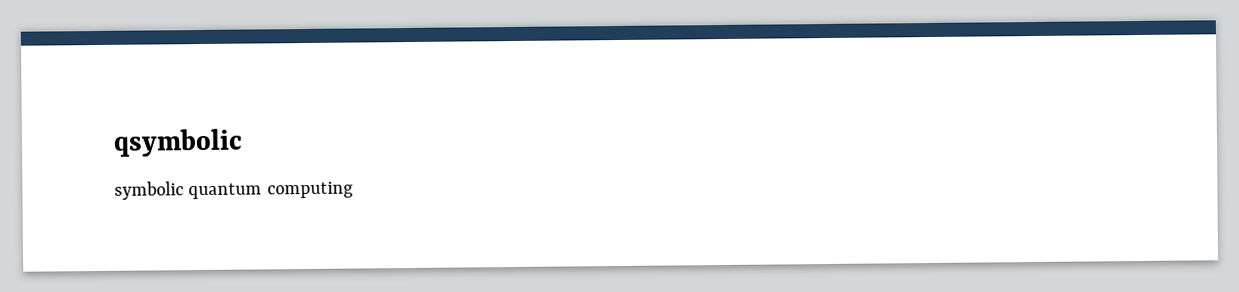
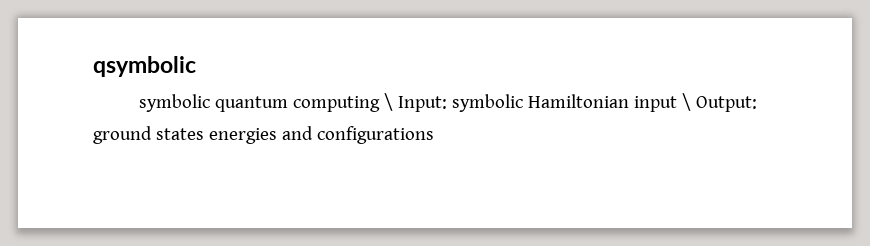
(353, 190) none -> [383,93,757,112] [93,126,434,144] \ Input: symbolic Hamiltonian input \ Output: ground states energies and configurations

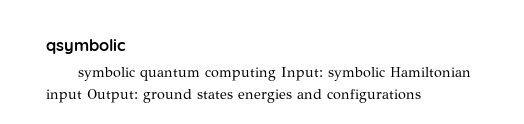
[383,93,393,111] \ -> (276, 74) none
[681,93,691,111] \ -> (82, 96) none

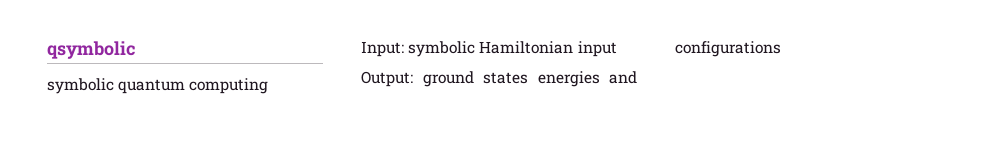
(276, 74) none -> (269, 86) //
(82, 96) none -> (617, 49) //

